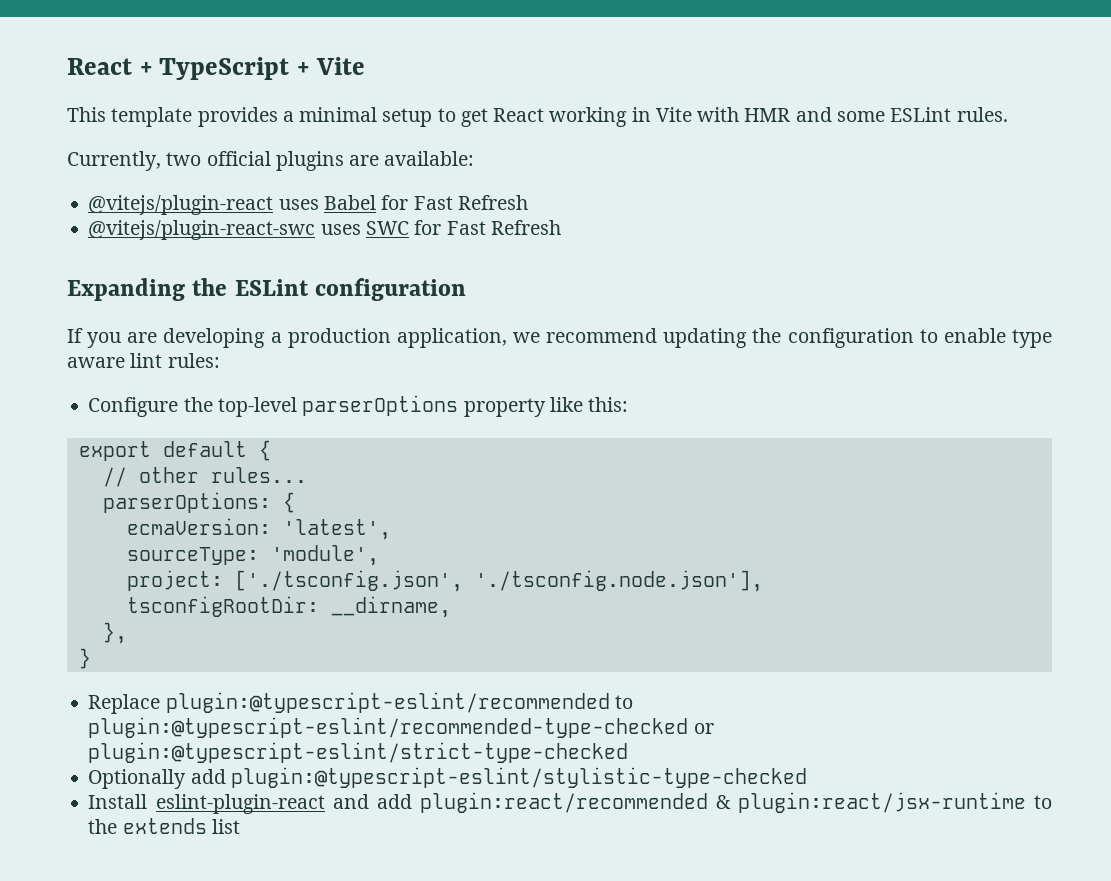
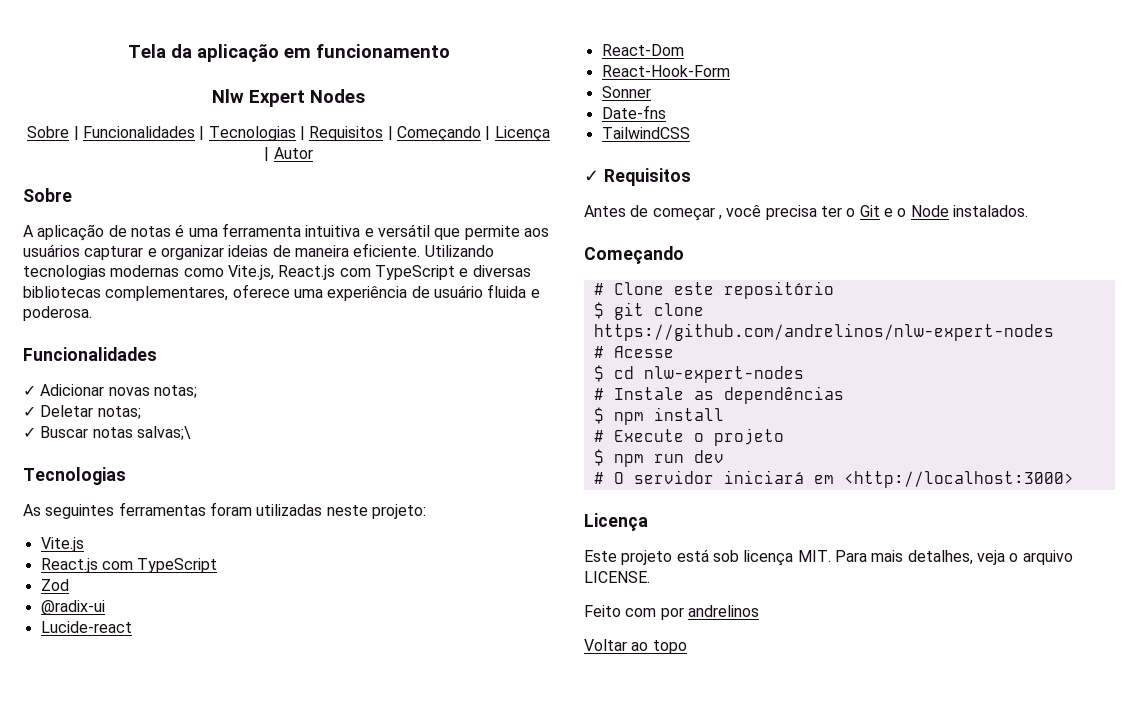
[67,57,365,80] [67,107,1008,127] [67,151,475,171] [88,195,528,215] [88,220,561,240] [67,278,466,301] [67,328,1052,348] [67,353,220,368] [88,395,629,417] [78,440,271,461] [102,467,307,487] [102,492,295,513] [126,518,391,540] [126,545,379,566] [126,570,763,592] [126,596,451,618] [102,622,127,644] [78,648,91,669] [88,692,633,714] [88,717,714,738] [88,742,629,763] [88,767,807,789] [88,792,1052,814] [88,818,240,834] React + TypeScript + Vite // This template provides a minimal setup to get React working in Vite with HMR and some ESLint rules. // Currently, two official plugins are available: // @vitejs/plugin-react uses Babel for Fast Refresh // @vitejs/plugin-react-swc uses SWC for Fast Refresh // Expanding the ESLint configuration // If you are developing a production application, we recommend updating the configuration to enable type aware lint rules: // Configure the top-level parserOptions property like this: // export default { // // other rules... // parserOptions: { // ecmaVersion: 'latest', // sourceType: 'module', // project: ['./tsconfig.json', './tsconfig.node.json'], // tsconfigRootDir: __dirname, // }, // } // Replace plugin:@typescript-eslint/recommended to plugin:@typescript-eslint/recommended-type-checked or plugin:@typescript-eslint/strict-type-checked // Optionally add plugin:@typescript-eslint/stylistic-type-checked // Install eslint-plugin-react and add plugin:react/recommended & plugin:react/jsx-runtime to the extends list -> [127,44,450,62] [212,89,365,107] [27,126,550,142] [264,147,313,161] [23,188,72,202] [23,223,549,241] [23,243,494,260] [23,265,531,280] [23,284,540,301] [23,306,92,321] [23,347,157,361] [23,384,197,398] [23,405,141,419] [23,426,191,440] [23,467,126,485] [23,502,426,519] [40,537,84,552] [40,558,218,573] [40,579,69,591] [40,600,105,615] [40,621,132,633] [601,44,684,56] [601,65,730,77] [601,86,651,98] [601,105,666,119] [601,127,690,139] [584,168,691,186] [584,205,1028,221] [584,246,684,264] [593,281,834,299] [593,302,704,320] [593,323,1054,341] [593,346,674,358] [593,365,804,383] [593,386,844,404] [593,407,724,425] [593,428,784,446] [593,449,724,467] [593,470,1074,488] [584,513,648,531] [584,549,1073,566] [584,571,650,583] [584,605,759,620] [584,639,687,654] Tela da aplicação em funcionamento // Nlw Expert Nodes // Sobre | Funcionalidades | Tecnologias | Requisitos | Começando | Licença | Autor // Sobre // A aplicação de notas é uma ferramenta intuitiva e versátil que permite aos usuários capturar e organizar ideias de maneira eficiente. Utilizando tecnologias modernas como Vite.js, React.js com TypeScript e diversas bibliotecas complementares, oferece uma experiência de usuário fluida e poderosa. // Funcionalidades // ✓ Adicionar novas notas; // ✓ Deletar notas; // ✓ Buscar notas salvas;\ // Tecnologias // As seguintes ferramentas foram utilizadas neste projeto: // Vite.js // React.js com TypeScript // Zod // @radix-ui // Lucide-react // React-Dom // React-Hook-Form // Sonner // Date-fns // TailwindCSS // ✓ Requisitos // Antes de começar , você precisa ter o Git e o Node instalados. // Começando // # Clone este repositório // $ git clone https://github.com/andrelinos/nlw-expert-nodes // # Acesse // $ cd nlw-expert-nodes // # Instale as dependências // $ npm install // # Execute o projeto // $ npm run dev // # O servidor iniciará em <http://localhost:3000> // Licença // Este projeto está sob licença MIT. Para mais detalhes, veja o arquivo LICENSE. // Feito com por andrelinos // Voltar ao topo

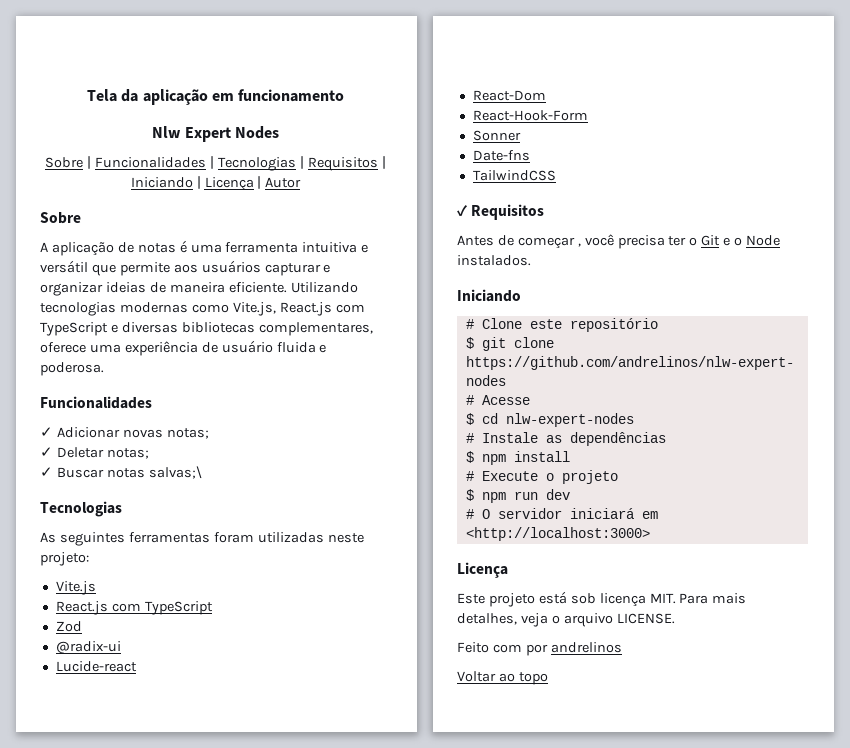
[396,126,481,142] Começando -> [130,177,193,188] Iniciando
[584,246,684,264] Começando -> [457,289,521,302] Iniciando

